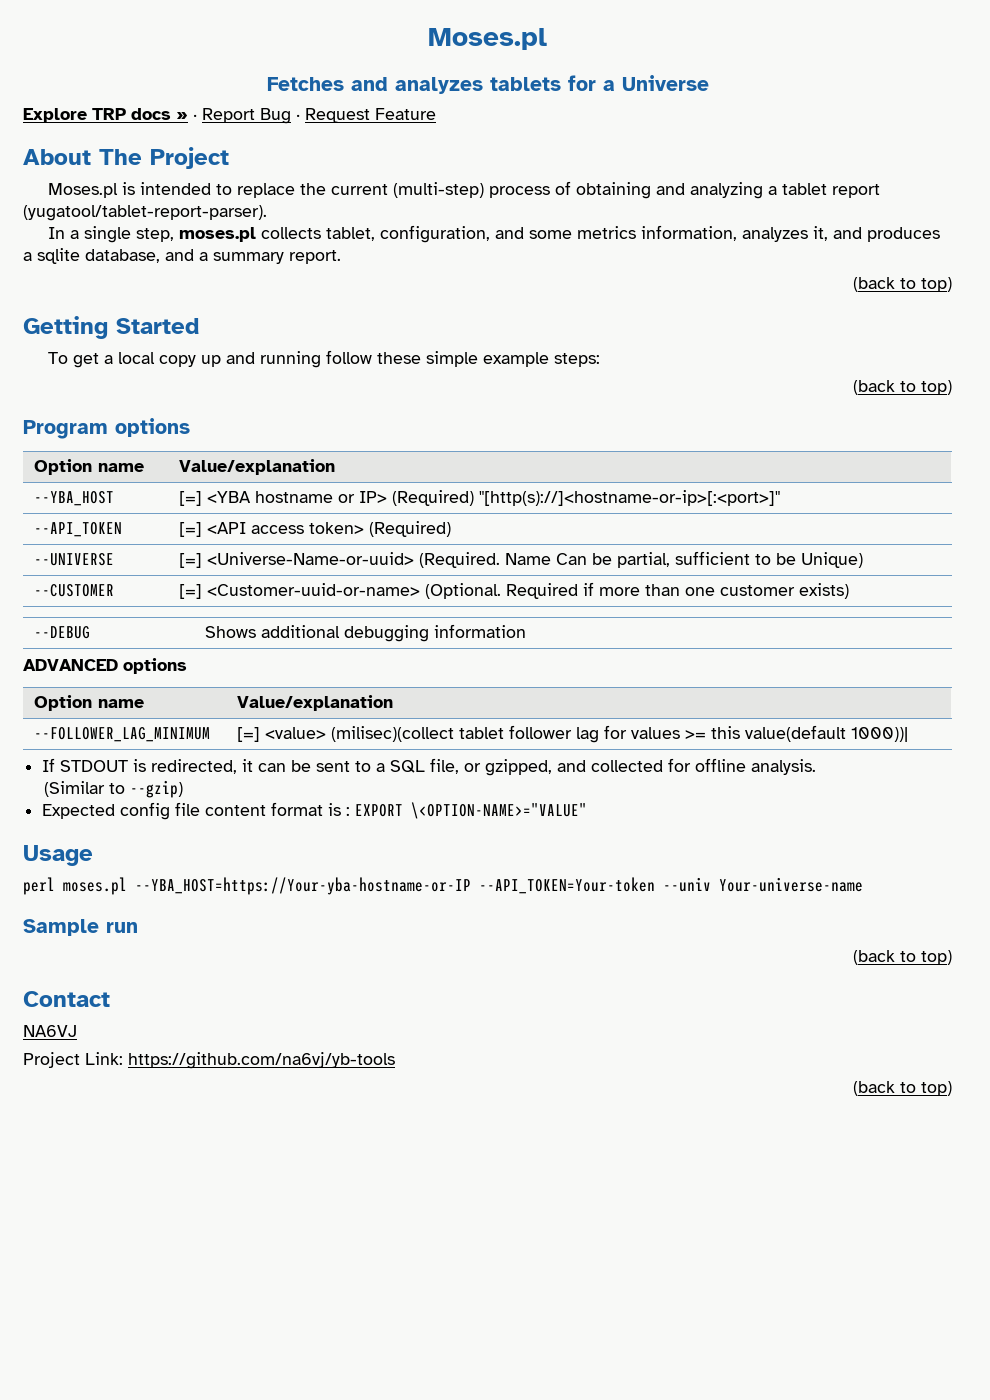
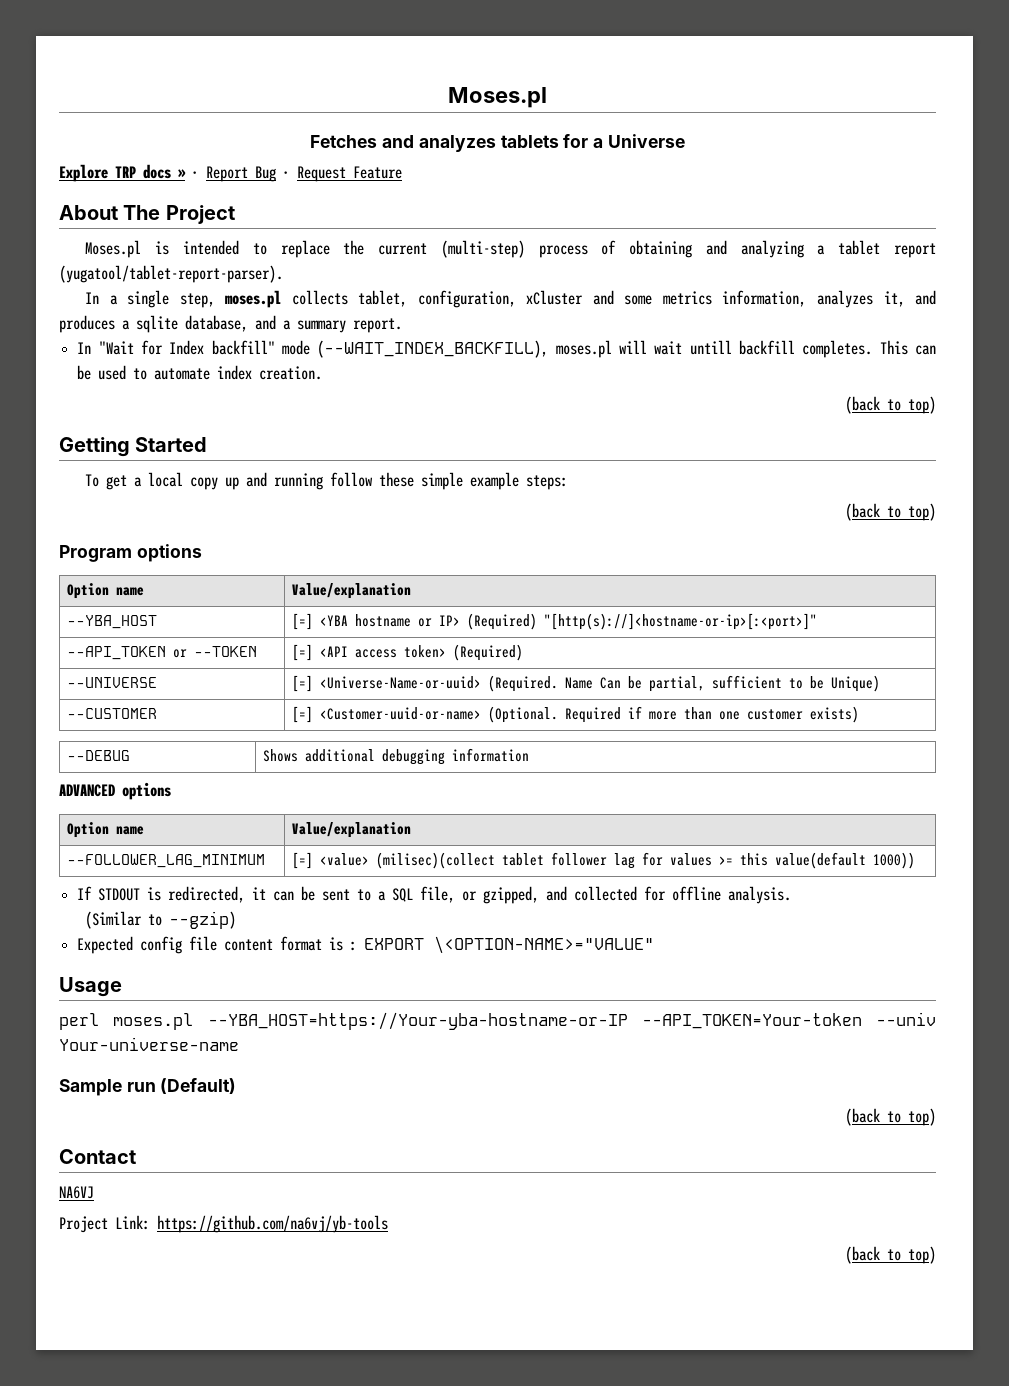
(491, 234) none -> [526,290,584,305] xCluster
(341, 257) none -> [77,340,936,358] [77,365,323,380] // In "Wait for Index backfill" mode (--WAIT_INDEX_BACKFILL), moses.pl will wait untill backfill completes. This can be used to automate index creation.
(122, 529) none -> [173,646,258,658] or --TOKEN
[850,727,908,742] 1000))| -> [873,852,916,869] 1000))
(138, 927) none -> [160,1078,237,1094] (Default)

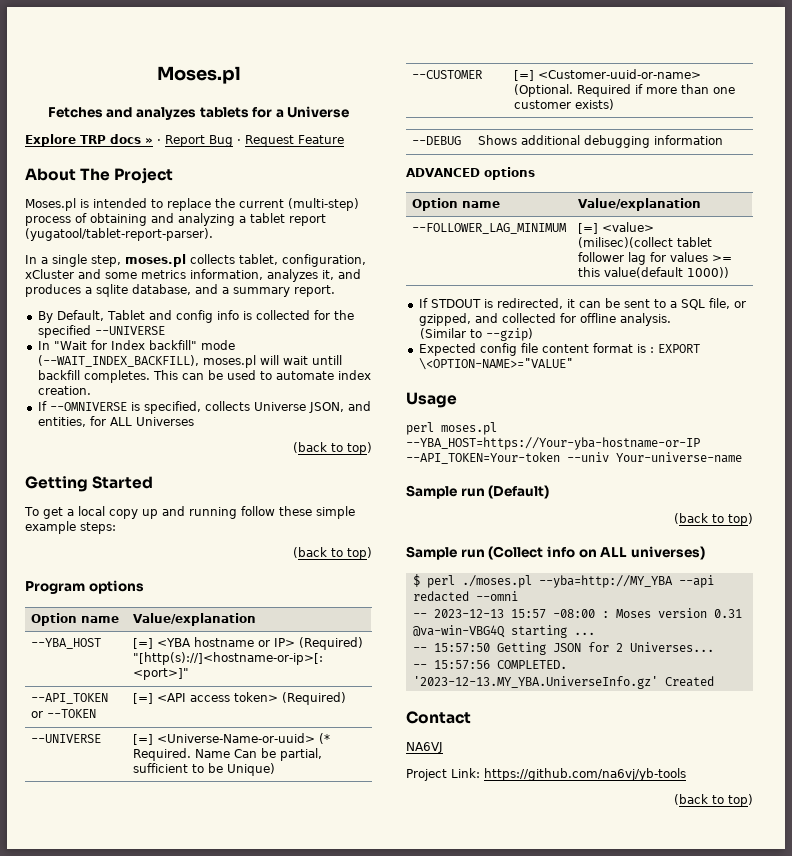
(402, 325) none -> [37,310,354,323] [37,325,165,338] // By Default, Tablet and config info is collected for the specified --UNIVERSE
(323, 373) none -> [37,401,371,414] [37,416,194,427] // If --OMNIVERSE is specified, collects Universe JSON, and entities, for ALL Universes
[488,675,559,692] (Required. -> [318,733,330,744] [132,748,191,761] (* Required.
(936, 1117) none -> [406,546,705,560] [412,574,714,588] [412,591,518,602] [412,608,742,619] [412,625,595,638] [412,642,714,655] [412,660,567,670] [412,676,714,689] // Sample run (Collect info on ALL universes) // $ perl ./moses.pl --yba=http://MY_YBA --api redacted --omni // -- 2023-12-13 15:57 -08:00 : Moses version 0.31 @va-win-VBG4Q starting ... // -- 15:57:50 Getting JSON for 2 Universes... // -- 15:57:56 COMPLETED. '2023-12-13.MY_YBA.UniverseInfo.gz' Created

